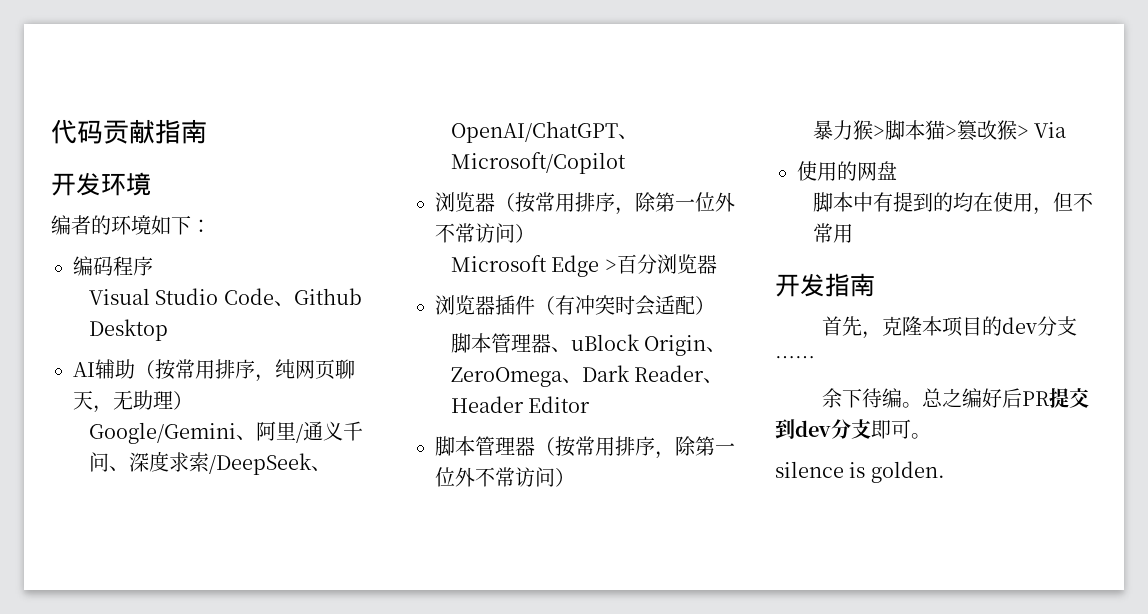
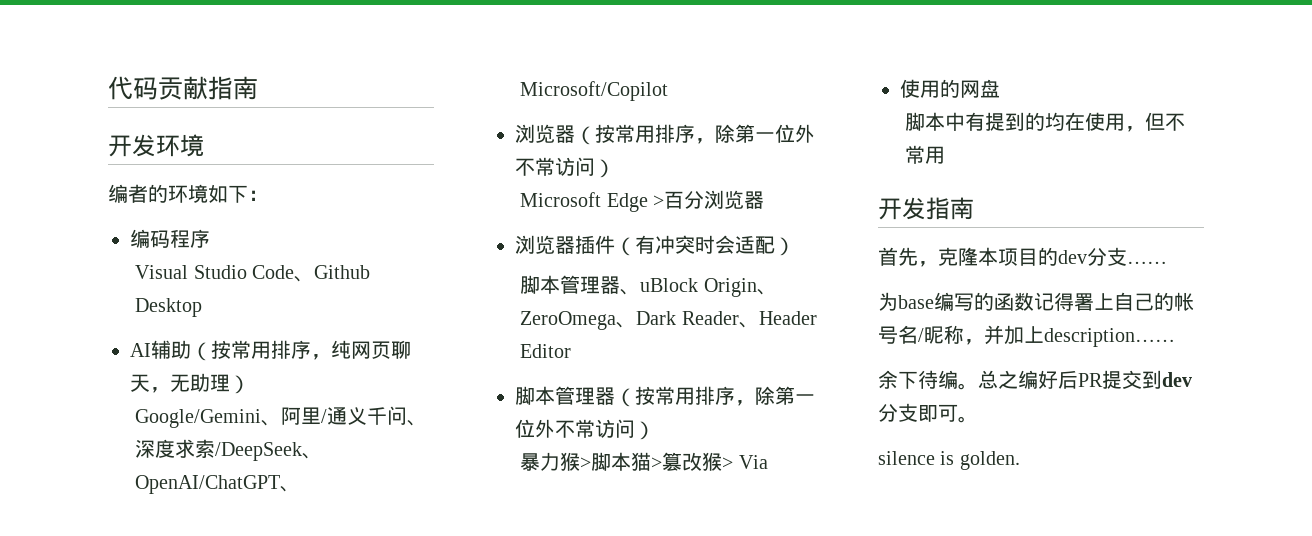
(815, 360) none -> [878,292,1194,311] [878,325,1175,347] // 为base编写的函数记得署上自己的帐号名/昵称，并加上description……

